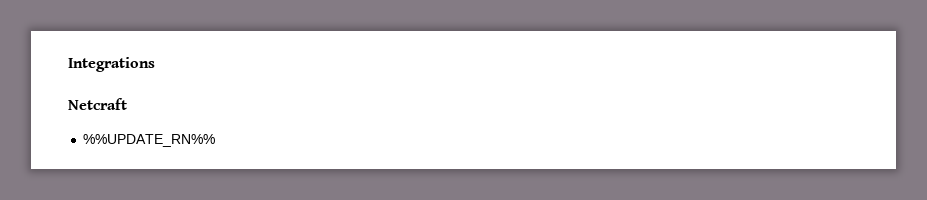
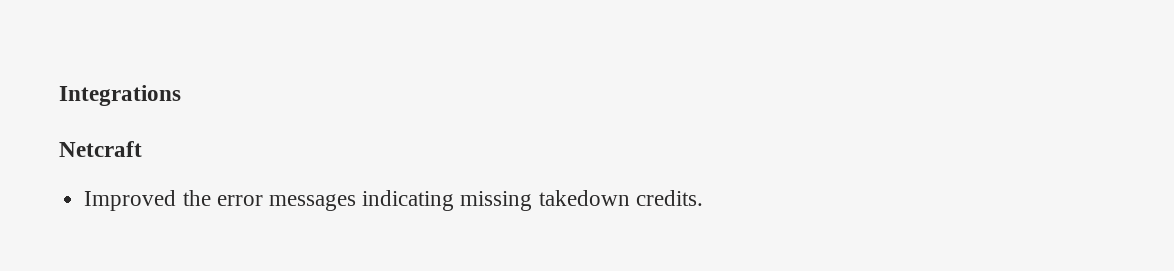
[83,134,216,147] %%UPDATE_RN%% -> [84,190,703,211] Improved the error messages indicating missing takedown credits.

